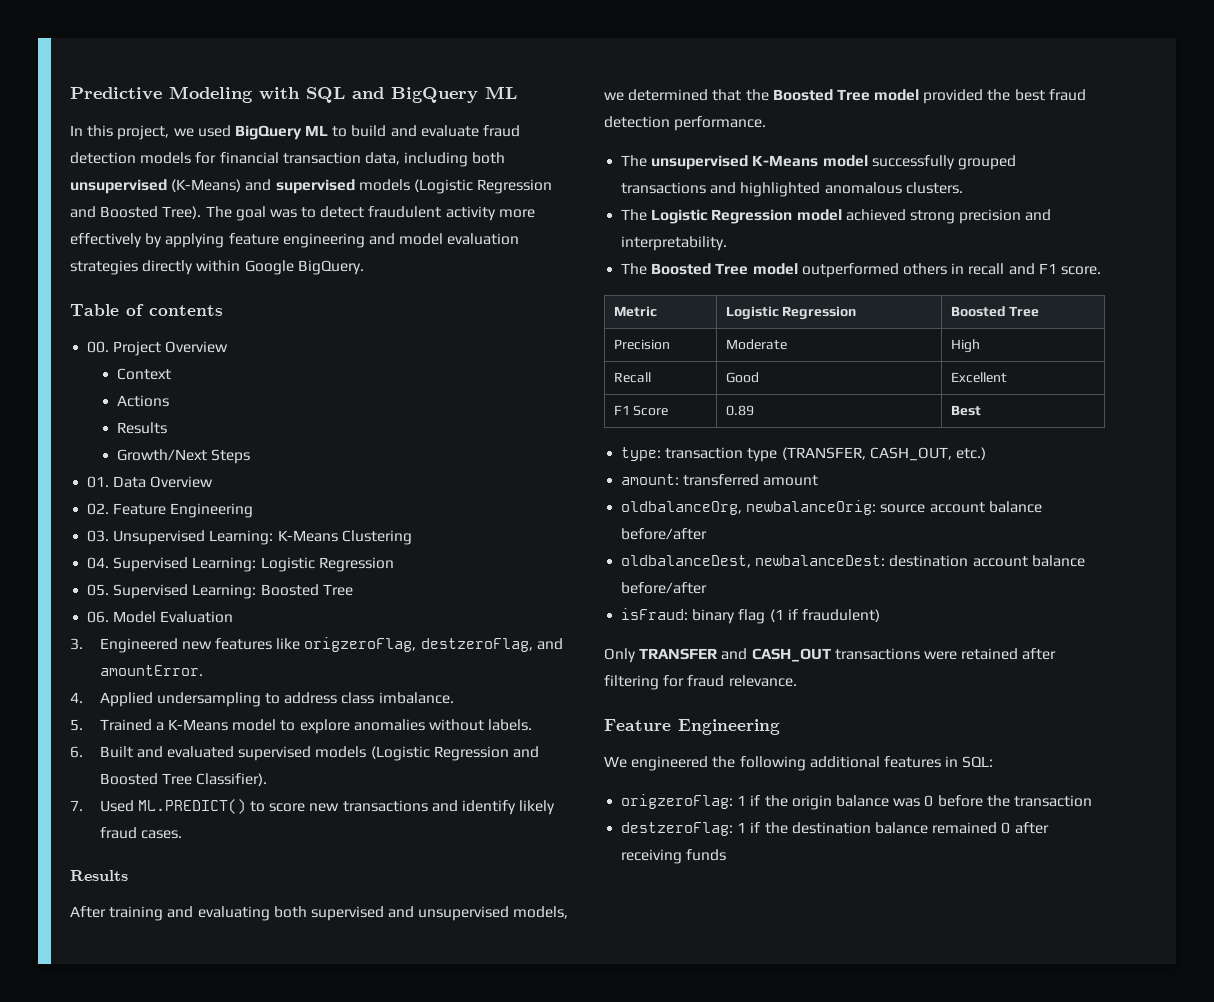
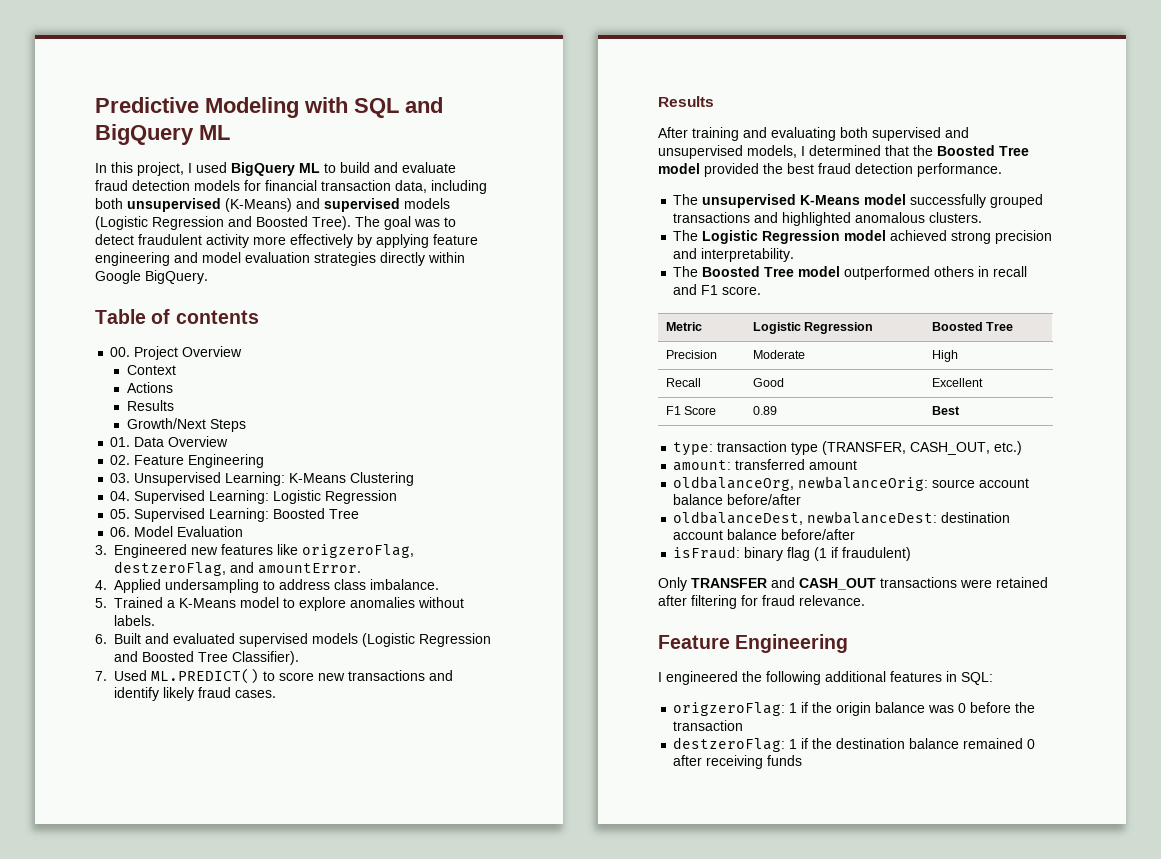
[173,128,194,137] we -> [188,163,192,173] I
[604,92,624,101] we -> [801,146,805,156] I
[604,756,627,768] We -> [658,672,662,682] I

